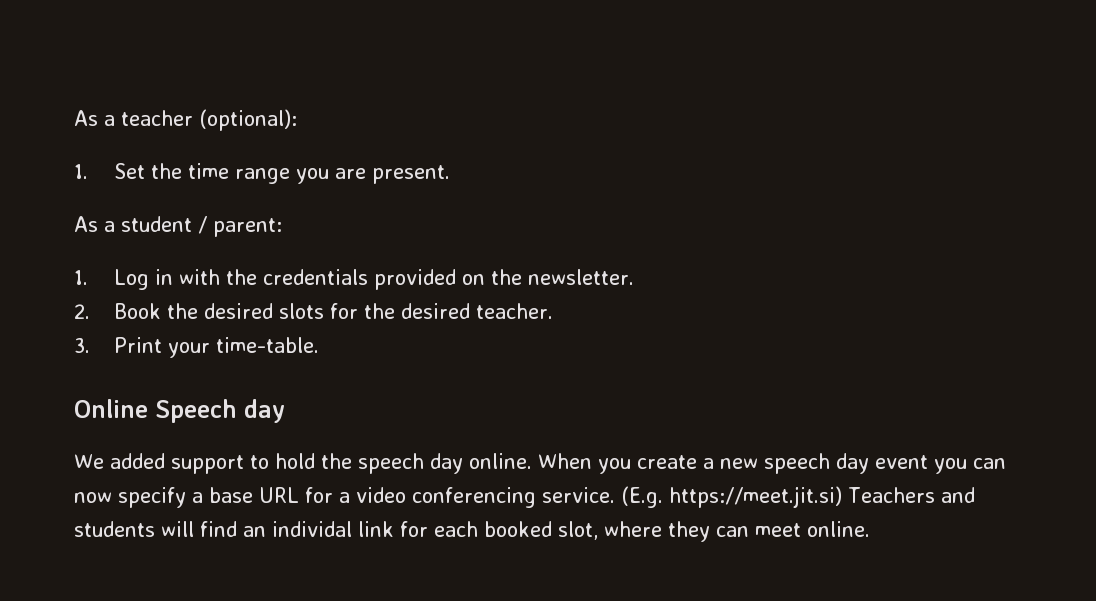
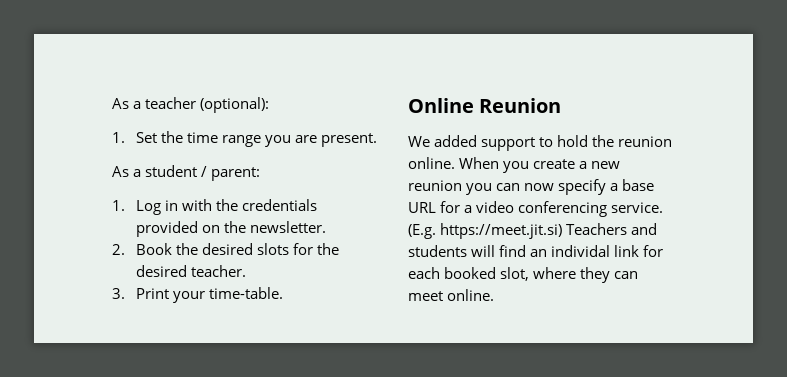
[155,399,285,423] Speech day -> [479,98,562,113] Reunion
[357,453,463,474] speech day -> [618,136,673,147] reunion
[763,453,928,474] speech day event -> [408,180,462,191] reunion

